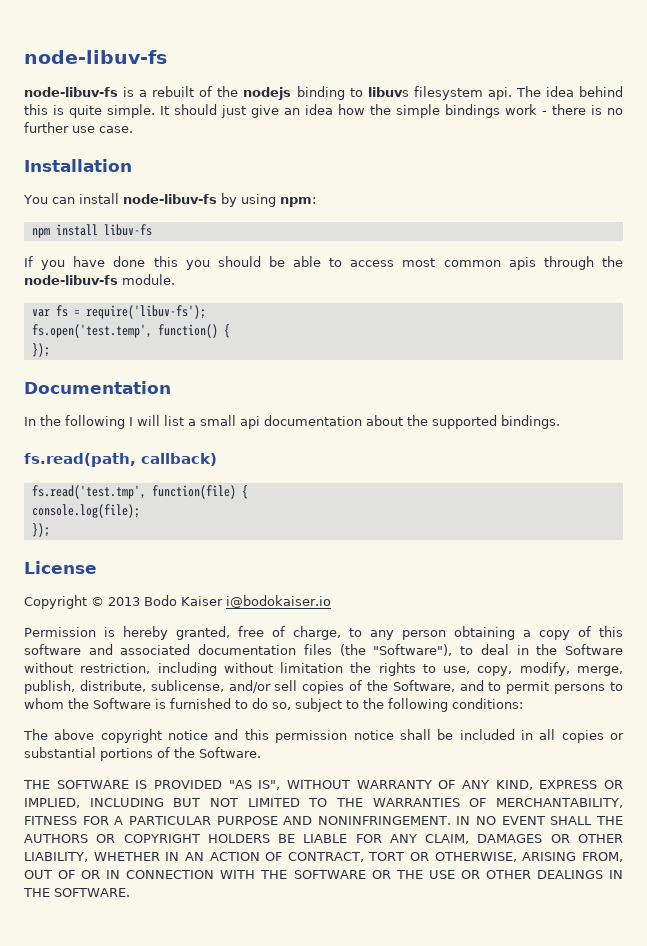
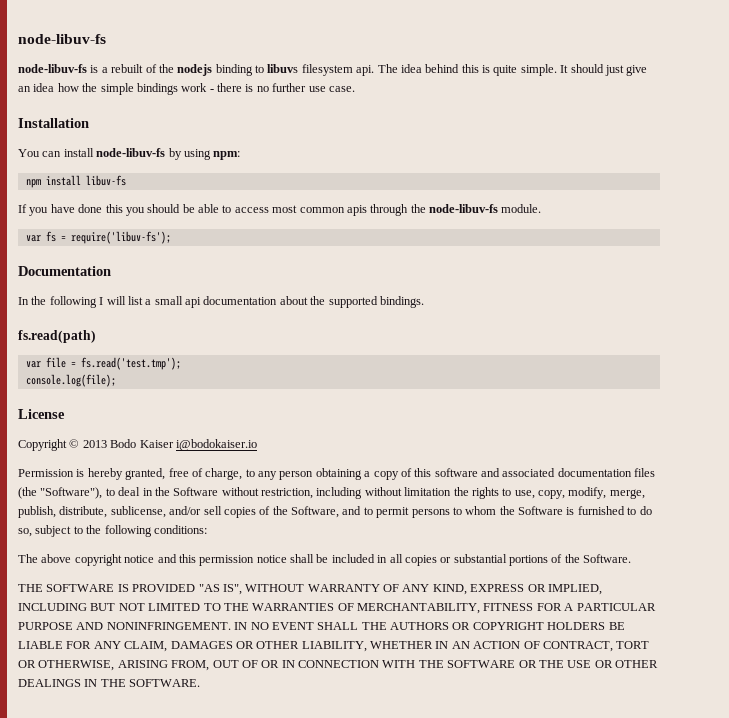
[31,324,230,338] [31,343,50,357] // fs.open('test.temp', function() { // }); -> (171, 237) none
[24,453,217,467] [31,485,248,499] fs.read(path, callback) // fs.read('test.tmp', function(file) { -> [18,330,96,343] [25,357,181,370] fs.read(path) // var file = fs.read('test.tmp');
[31,523,50,537] // }); -> (116, 380) none

